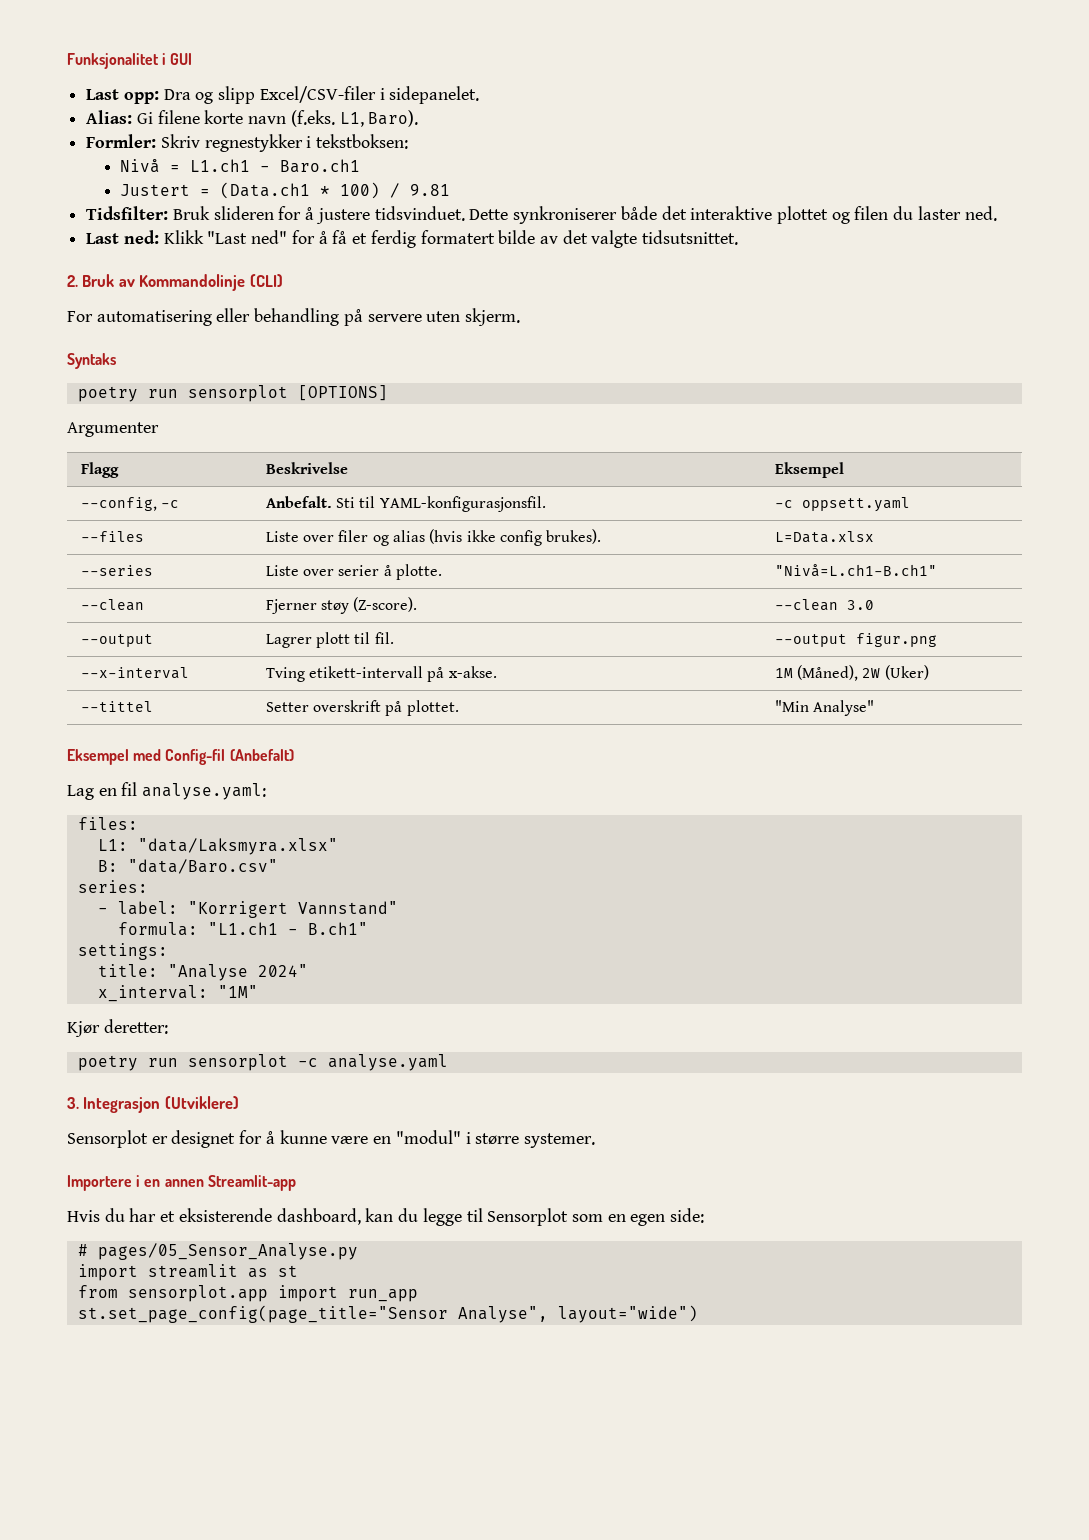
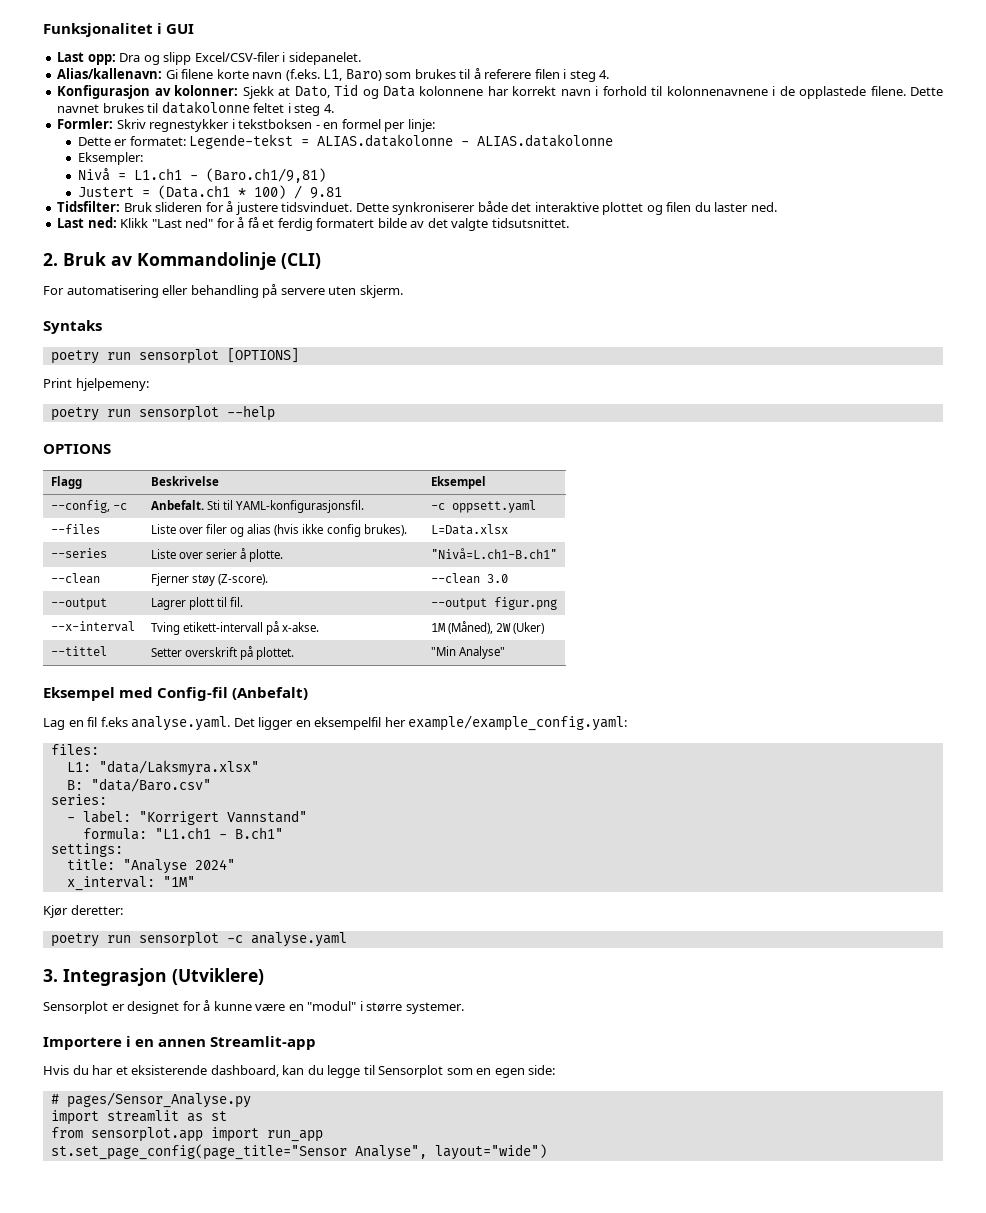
[86,110,133,124] Alias: -> [57,68,163,79] Alias/kallenavn:
[368,110,419,127] [86,134,409,152] Baro). // Formler: Skriv regnestykker i tekstboksen: -> [345,68,610,82] [57,84,943,99] [57,101,334,116] [57,118,435,132] [77,134,614,149] [77,152,143,165] Baro) som brukes til å referere filen i steg 4. // Konfigurasjon av kolonner: Sjekk at Dato, Tid og Data kolonnene har korrekt navn i forhold til kolonnenavnene i de opplastede filene. Dette navnet brukes til datakolonne feltet i steg 4. // Formler: Skriv regnestykker i tekstboksen - en formel per linje: // Dette er formatet: Legende-tekst = ALIAS.datakolonne - ALIAS.datakolonne // Eksempler:
[280,159,361,173] Baro.ch1 -> [205,168,326,183] (Baro.ch1/9,81)
[67,422,159,437] Argumenter -> [43,378,149,391] [50,405,275,421] [43,444,111,454] Print hjelpemeny: // poetry run sensorplot --help // OPTIONS
[142,783,267,800] analyse.yaml: -> [100,715,628,731] f.eks analyse.yaml. Det ligger en eksempelfil her example/example_config.yaml:
[97,1243,358,1260] pages/05_Sensor_Analyse.py -> [66,1092,251,1108] pages/Sensor_Analyse.py

